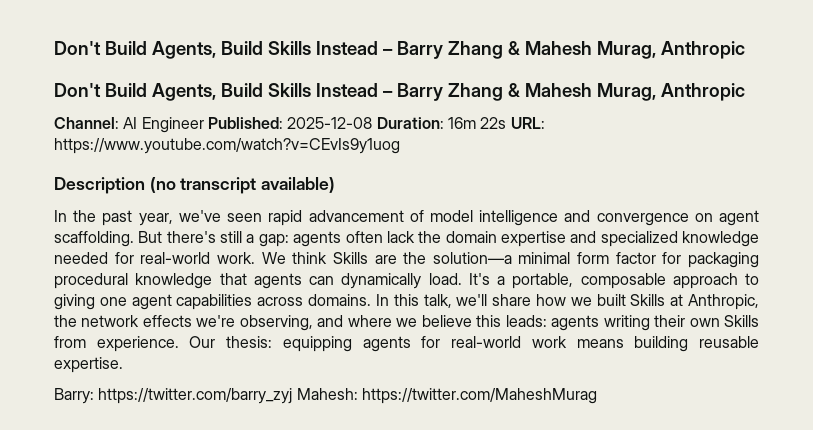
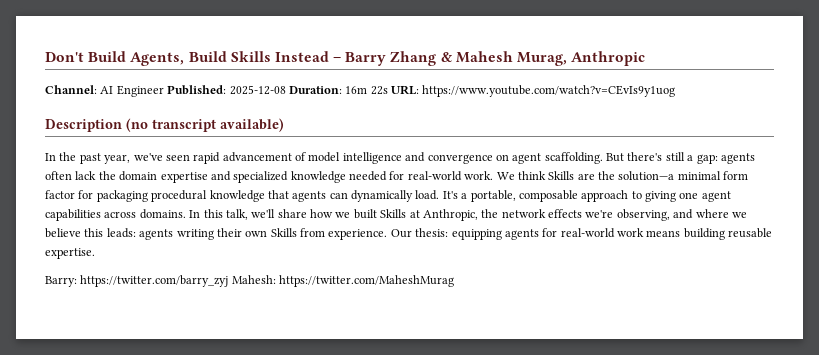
[54,83,745,101] // Don't Build Agents, Build Skills Instead – Barry Zhang & Mahesh Murag, Anthropic -> (646, 58) none

